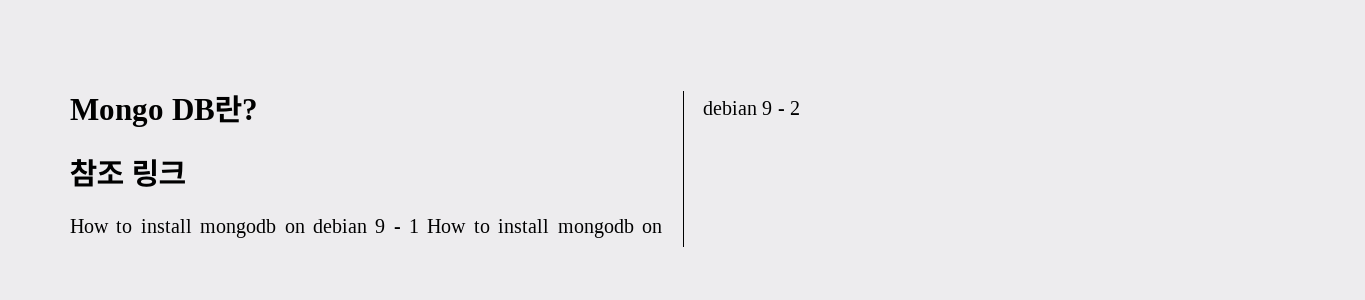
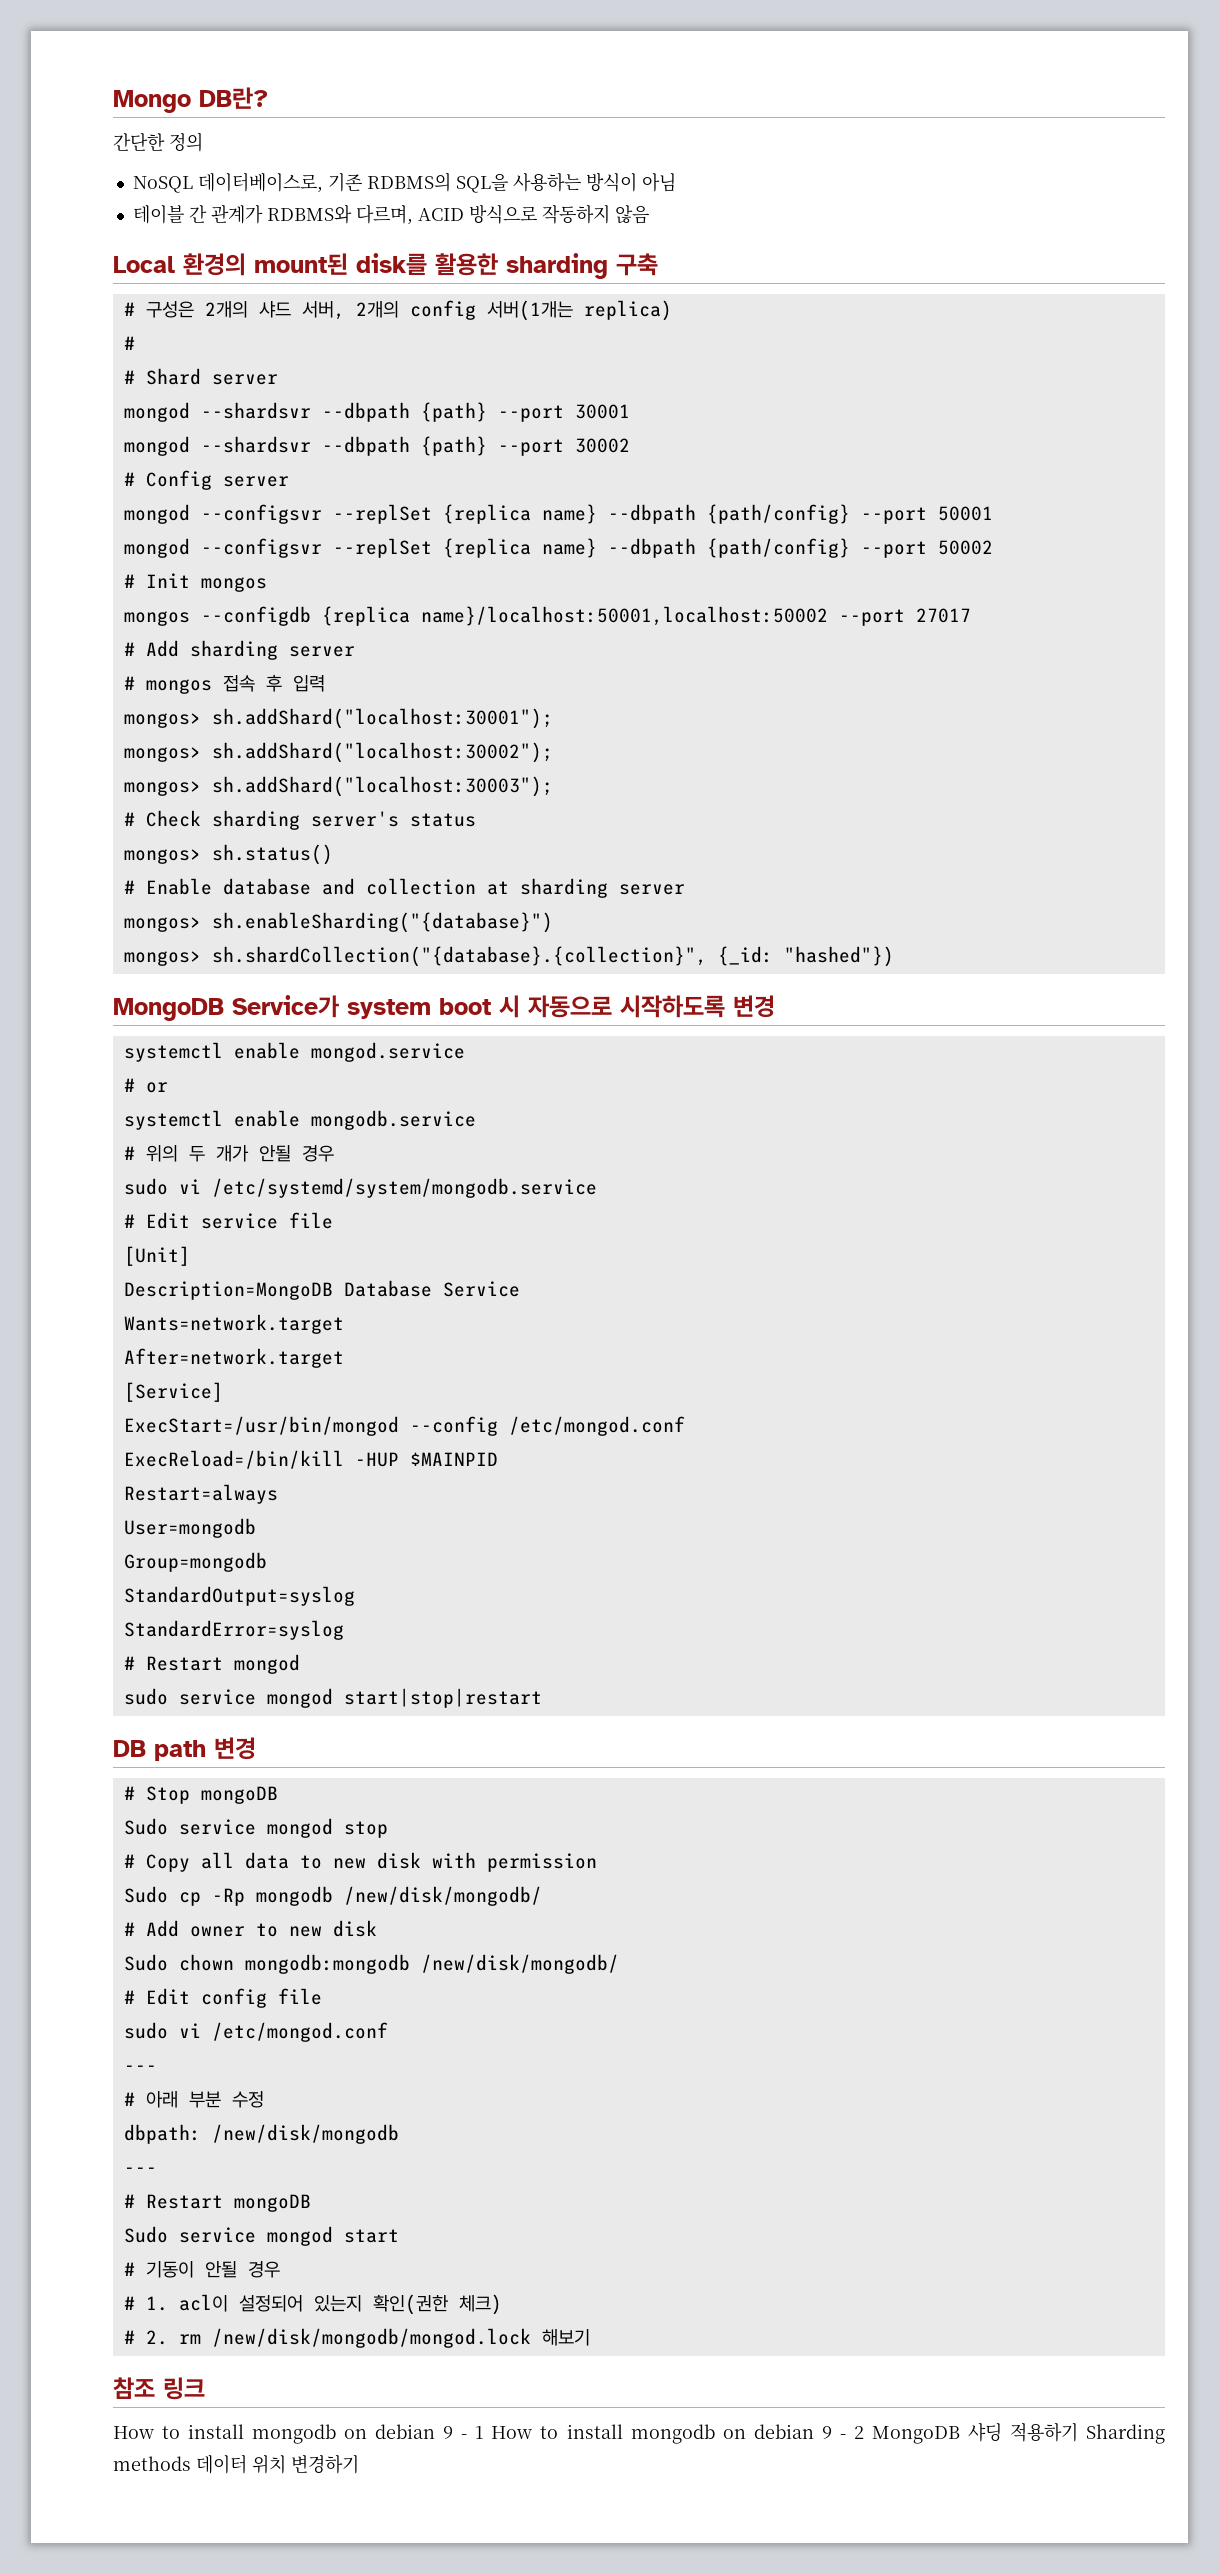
(259, 109) none -> [113,132,203,152] [132,172,676,193] [132,204,649,225] [113,253,658,279] [123,300,672,321] [123,336,135,350] [123,368,278,385] [123,402,630,422] [123,436,630,456] [123,470,289,490] [123,504,993,524] [123,538,993,558] [123,573,267,592] [123,606,971,626] [123,640,355,660] [123,674,325,694] [123,708,553,729] [123,742,553,763] [123,776,553,797] [123,810,476,830] [123,844,333,865] [123,878,685,898] [123,912,553,933] [123,946,894,967] [113,995,775,1021] [123,1042,465,1062] [123,1078,168,1093] [123,1110,476,1130] [123,1145,334,1162] [123,1178,597,1198] [123,1212,333,1229] [123,1246,190,1266] [123,1280,520,1300] [123,1314,344,1334] [123,1348,344,1368] [123,1382,223,1402] [123,1416,685,1436] [123,1450,498,1469] [123,1484,278,1504] [123,1518,256,1538] [123,1552,267,1572] [123,1586,355,1606] [123,1620,344,1640] [123,1654,300,1674] [123,1688,542,1708] [113,1737,256,1761] [123,1786,278,1804] [123,1818,388,1838] [123,1852,597,1872] [123,1886,542,1906] [123,1920,377,1937] [123,1954,619,1974] [123,1988,322,2008] [123,2022,388,2042] [123,2065,157,2072] [123,2091,264,2108] [123,2124,399,2144] [123,2167,157,2174] [123,2194,311,2212] [123,2226,399,2246] [123,2261,280,2278] [123,2294,502,2315] [123,2328,590,2348] // 간단한 정의 // NoSQL 데이터베이스로, 기존 RDBMS의 SQL을 사용하는 방식이 아님 // 테이블 간 관계가 RDBMS와 다르며, ACID 방식으로 작동하지 않음 // Local 환경의 mount된 disk를 활용한 sharding 구축 // # 구성은 2개의 샤드 서버, 2개의 config 서버(1개는 replica) // # // # Shard server // mongod --shardsvr --dbpath {path} --port 30001 // mongod --shardsvr --dbpath {path} --port 30002 // # Config server // mongod --configsvr --replSet {replica name} --dbpath {path/config} --port 50001 // mongod --configsvr --replSet {replica name} --dbpath {path/config} --port 50002 // # Init mongos // mongos --configdb {replica name}/localhost:50001,localhost:50002 --port 27017 // # Add sharding server // # mongos 접속 후 입력 // mongos> sh.addShard("localhost:30001"); // mongos> sh.addShard("localhost:30002"); // mongos> sh.addShard("localhost:30003"); // # Check sharding server's status // mongos> sh.status() // # Enable database and collection at sharding server // mongos> sh.enableSharding("{database}") // mongos> sh.shardCollection("{database}.{collection}", {_id: "hashed"}) // MongoDB Service가 system boot 시 자동으로 시작하도록 변경 // systemctl enable mongod.service // # or // systemctl enable mongodb.service // # 위의 두 개가 안될 경우 // sudo vi /etc/systemd/system/mongodb.service // # Edit service file // [Unit] // Description=MongoDB Database Service // Wants=network.target // After=network.target // [Service] // ExecStart=/usr/bin/mongod --config /etc/mongod.conf // ExecReload=/bin/kill -HUP $MAINPID // Restart=always // User=mongodb // Group=mongodb // StandardOutput=syslog // StandardError=syslog // # Restart mongod // sudo service mongod start|stop|restart // DB path 변경 // # Stop mongoDB // Sudo service mongod stop // # Copy all data to new disk with permission // Sudo cp -Rp mongodb /new/disk/mongodb/ // # Add owner to new disk // Sudo chown mongodb:mongodb /new/disk/mongodb/ // # Edit config file // sudo vi /etc/mongod.conf // --- // # 아래 부분 수정 // dbpath: /new/disk/mongodb // --- // # Restart mongoDB // Sudo service mongod start // # 기동이 안될 경우 // # 1. acl이 설정되어 있는지 확인(권한 체크) // # 2. rm /new/disk/mongodb/mongod.lock 해보기
(801, 108) none -> [871,2423,1165,2444] [113,2454,359,2474] MongoDB 샤딩 적용하기 Sharding methods 데이터 위치 변경하기

